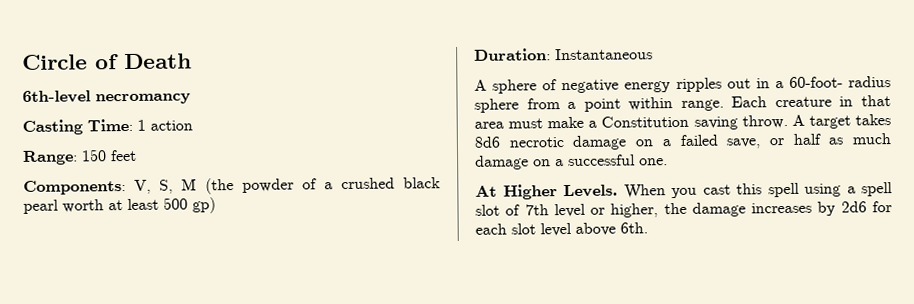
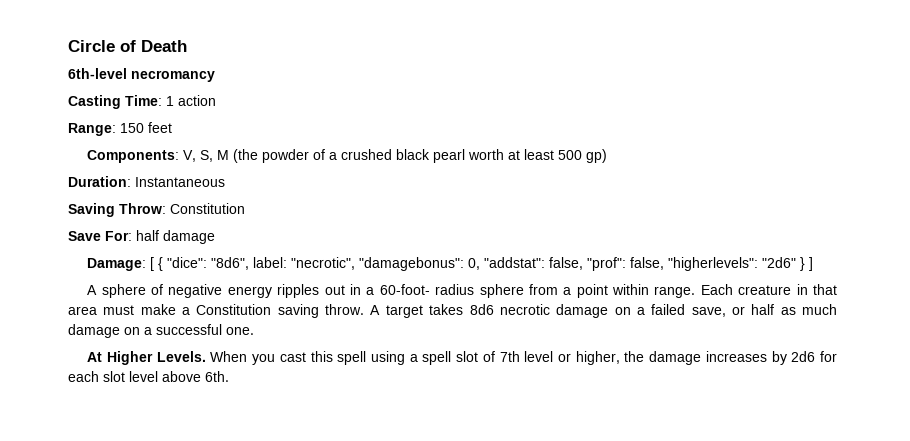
(653, 54) none -> [68,203,245,217] [68,230,215,244] [87,257,814,271] // Saving Throw: Constitution // Save For: half damage // Damage: [ { "dice": "8d6", label: "necrotic", "damagebonus": 0, "addstat": false, "prof": false, "higherlevels": "2d6" } ]

